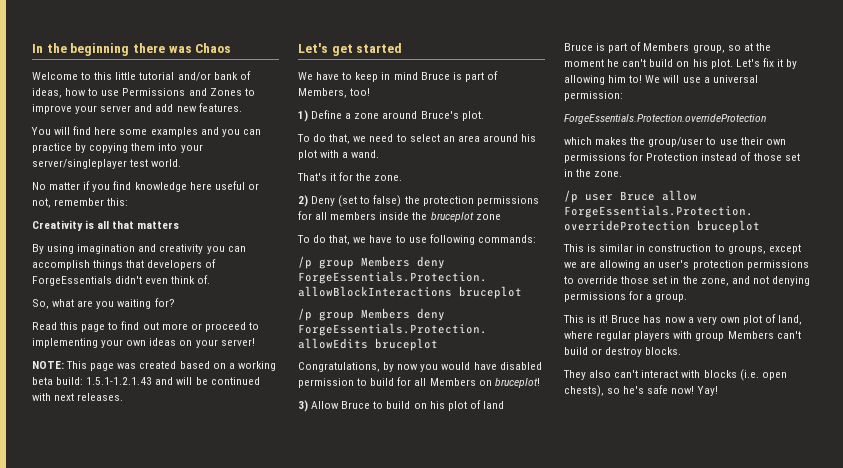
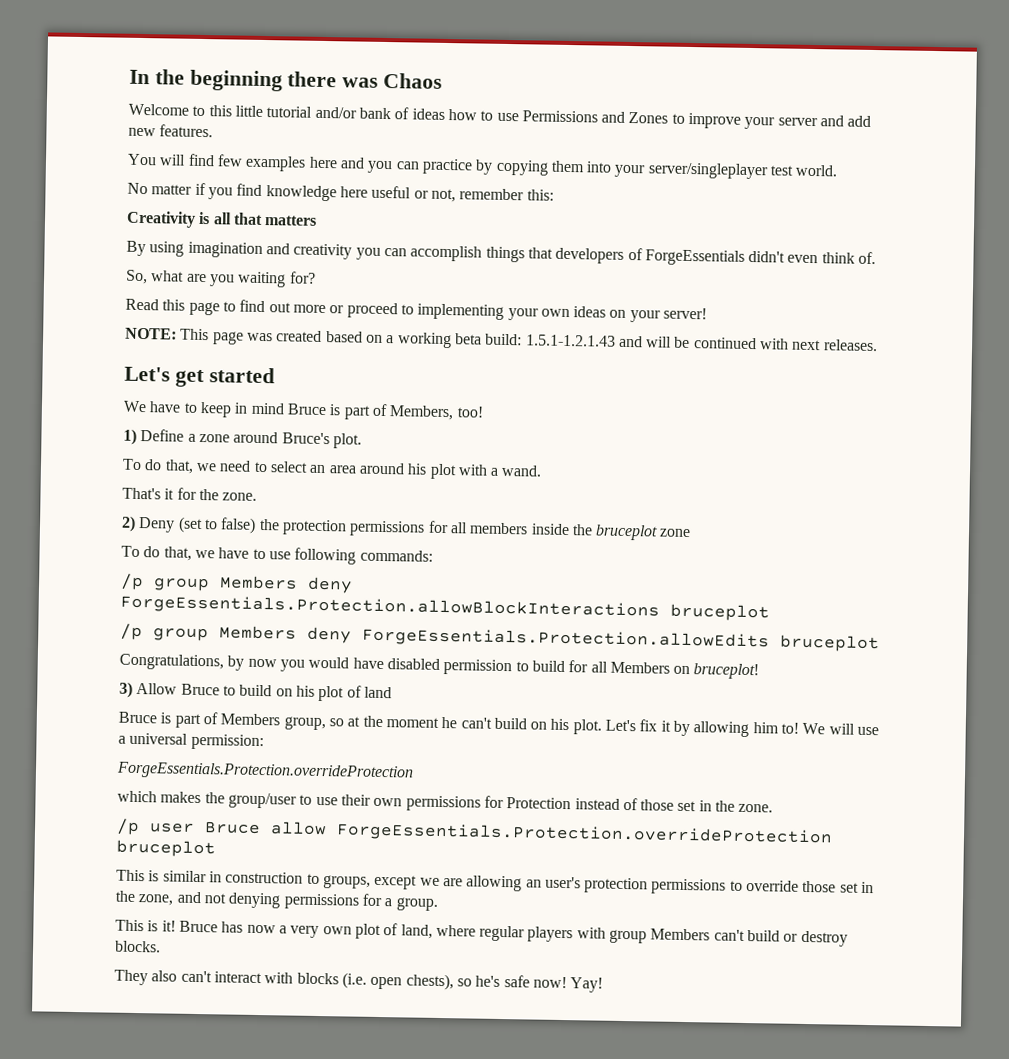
[32,88,62,98] ideas, -> [411,108,445,120] ideas
[94,127,198,137] here some examples -> [216,154,338,172] few examples here

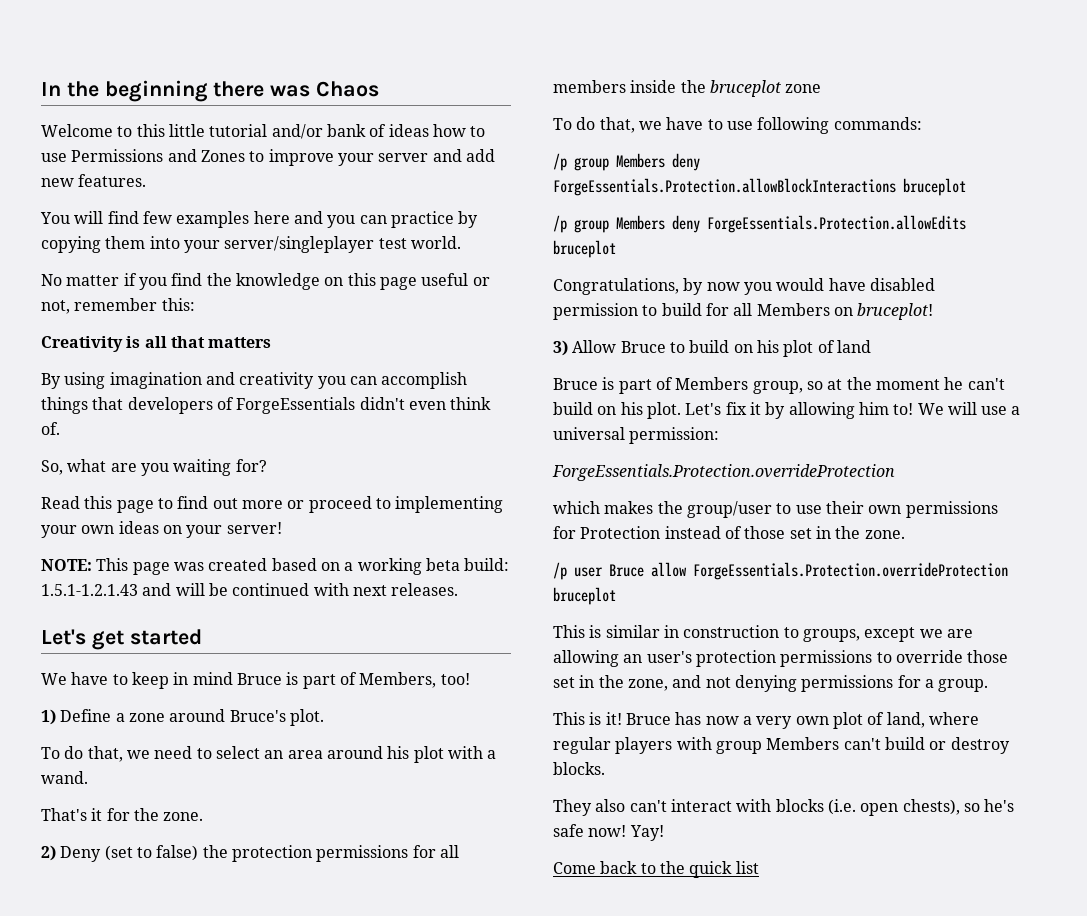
[265,185,368,202] knowledge here -> [206,273,417,290] the knowledge on this page
(604, 985) none -> [553,861,759,878] // Come back to the quick list

